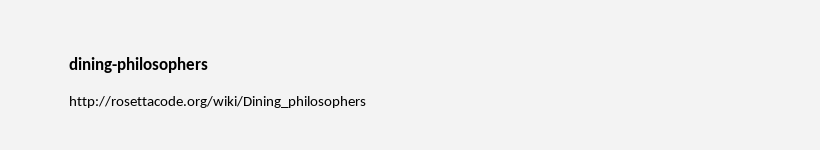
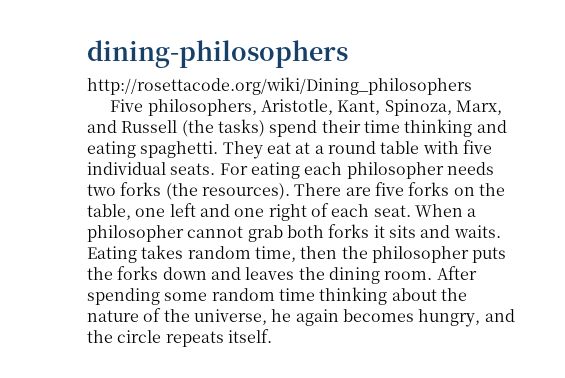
(366, 102) none -> [110,99,502,116] [87,119,507,137] [87,140,492,159] [87,162,494,179] [87,182,505,200] [87,203,477,221] [87,224,501,242] [87,245,507,263] [87,266,477,284] [87,287,467,305] [87,308,515,327] [87,329,272,347] // Five philosophers, Aristotle, Kant, Spinoza, Marx, and Russell (the tasks) spend their time thinking and eating spaghetti. They eat at a round table with five individual seats. For eating each philosopher needs two forks (the resources). There are five forks on the table, one left and one right of each seat. When a philosopher cannot grab both forks it sits and waits. Eating takes random time, then the philosopher puts the forks down and leaves the dining room. After spending some random time thinking about the nature of the universe, he again becomes hungry, and the circle repeats itself.

